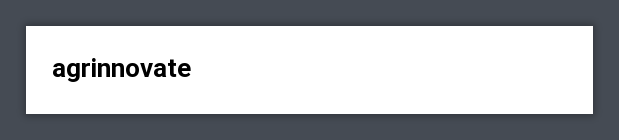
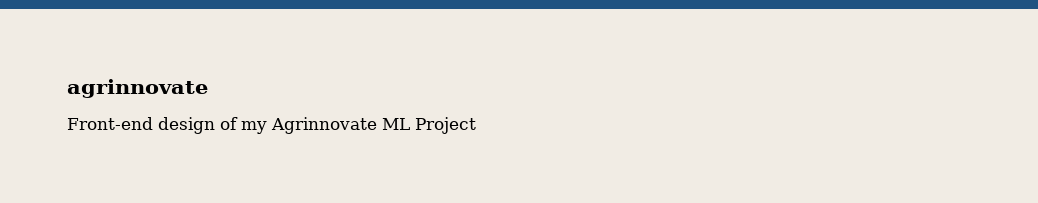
(191, 70) none -> [67,117,476,134] // Front-end design of my Agrinnovate ML Project

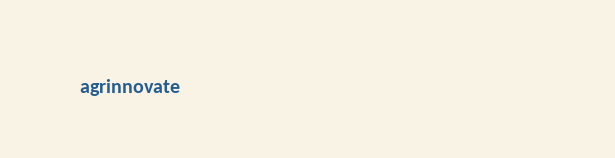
[67,117,476,134] // Front-end design of my Agrinnovate ML Project -> (180, 87) none

